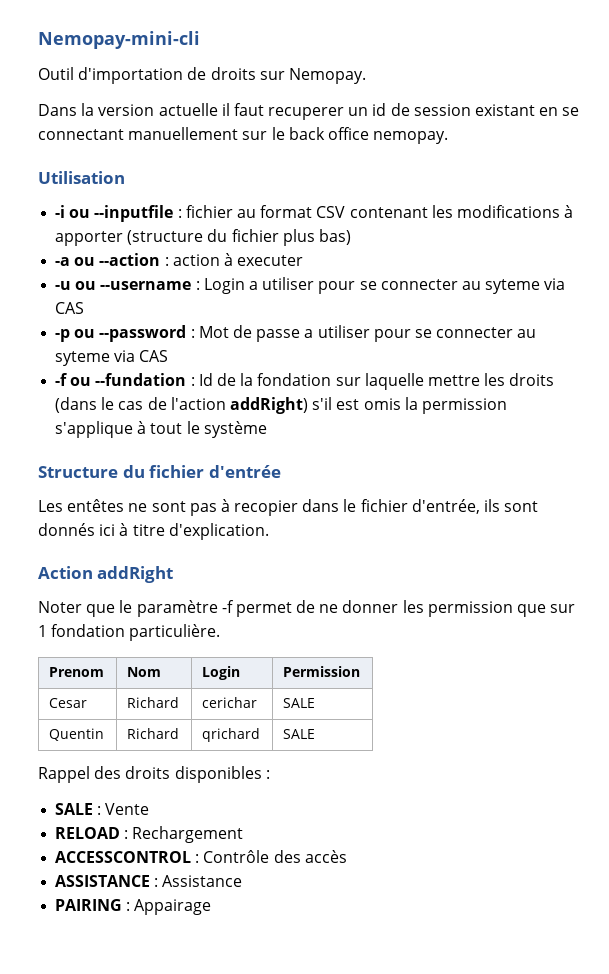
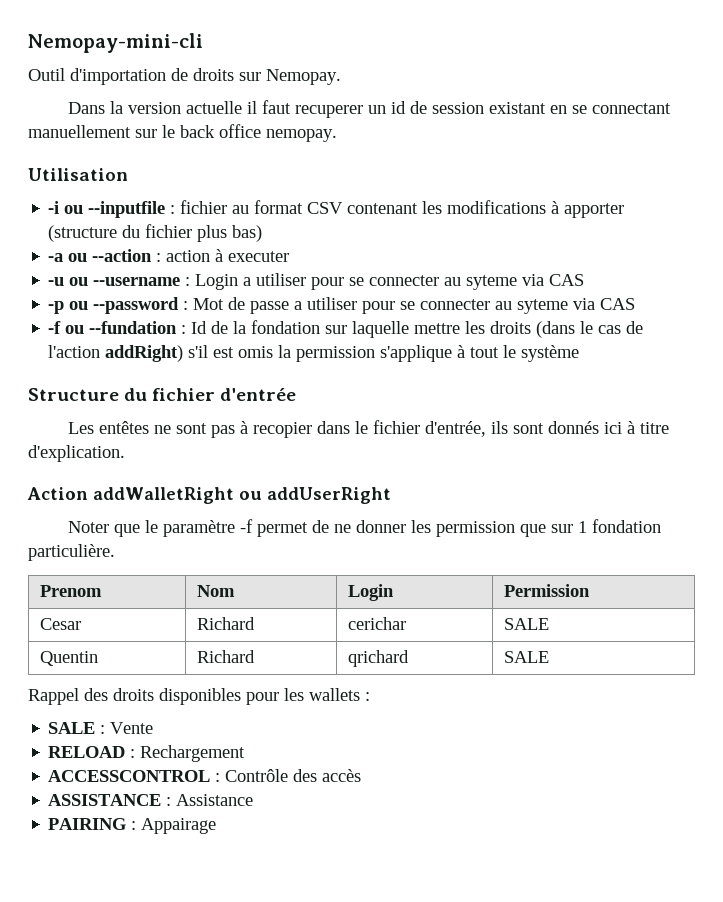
[97,566,174,583] addRight -> [93,487,391,504] addWalletRight ou addUserRight
(262, 774) none -> [246,688,360,705] pour les wallets

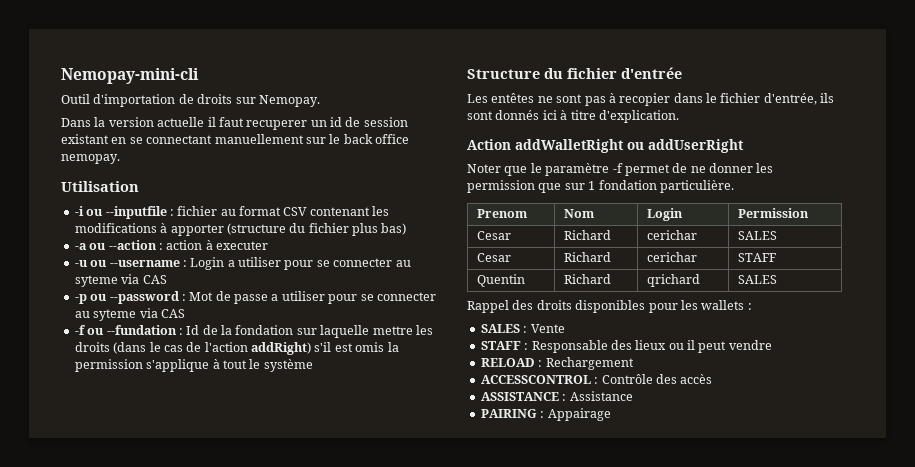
[504,618,550,630] SALE -> [737,231,777,240] [476,253,511,262] [563,252,611,262] [646,252,697,262] [737,253,776,262] SALES // Cesar | Richard | cerichar | STAFF
[504,651,550,663] SALE -> [737,275,777,284] SALES
[48,722,96,734] SALE -> [480,324,520,333] SALES
(154, 728) none -> [480,340,772,353] // STAFF : Responsable des lieux ou il peut vendre

